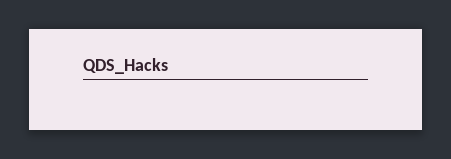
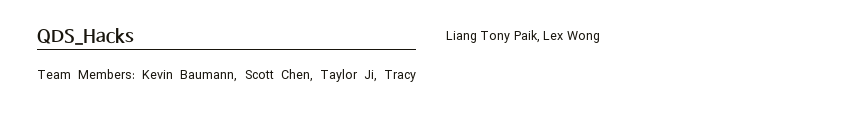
(168, 66) none -> [37,69,416,82] [446,30,600,43] // Team Members: Kevin Baumann, Scott Chen, Taylor Ji, Tracy Liang Tony Paik, Lex Wong

